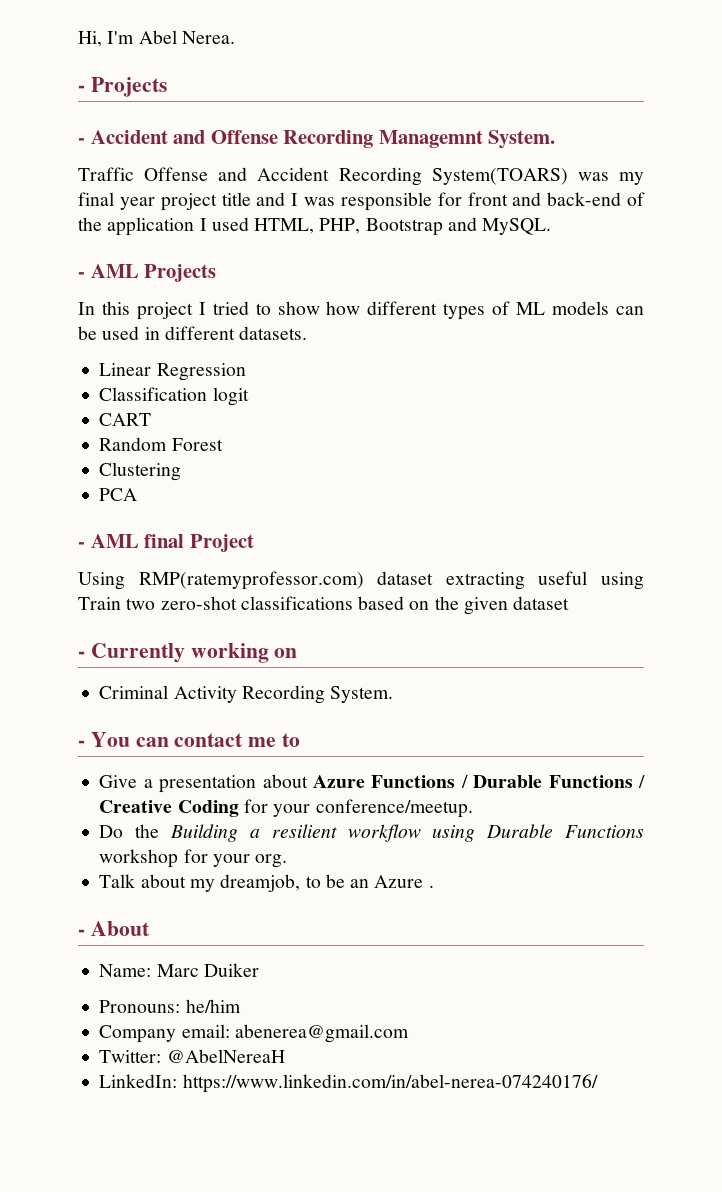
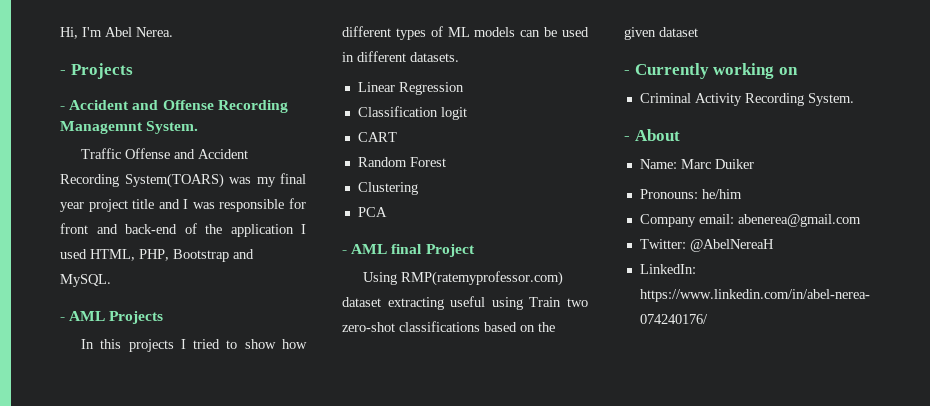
[136,302,193,320] project -> [128,339,174,352] projects
[78,732,301,747] [99,774,645,793] [99,799,473,818] [99,824,644,842] [99,849,288,868] [99,874,434,892] // - You can contact me to // Give a presentation about Azure Functions / Durable Functions / Creative Coding for your conference/meetup. // Do the Building a resilient workflow using Durable Functions workshop for your org. // Talk about my dreamjob, to be an Azure . -> (854, 99) none

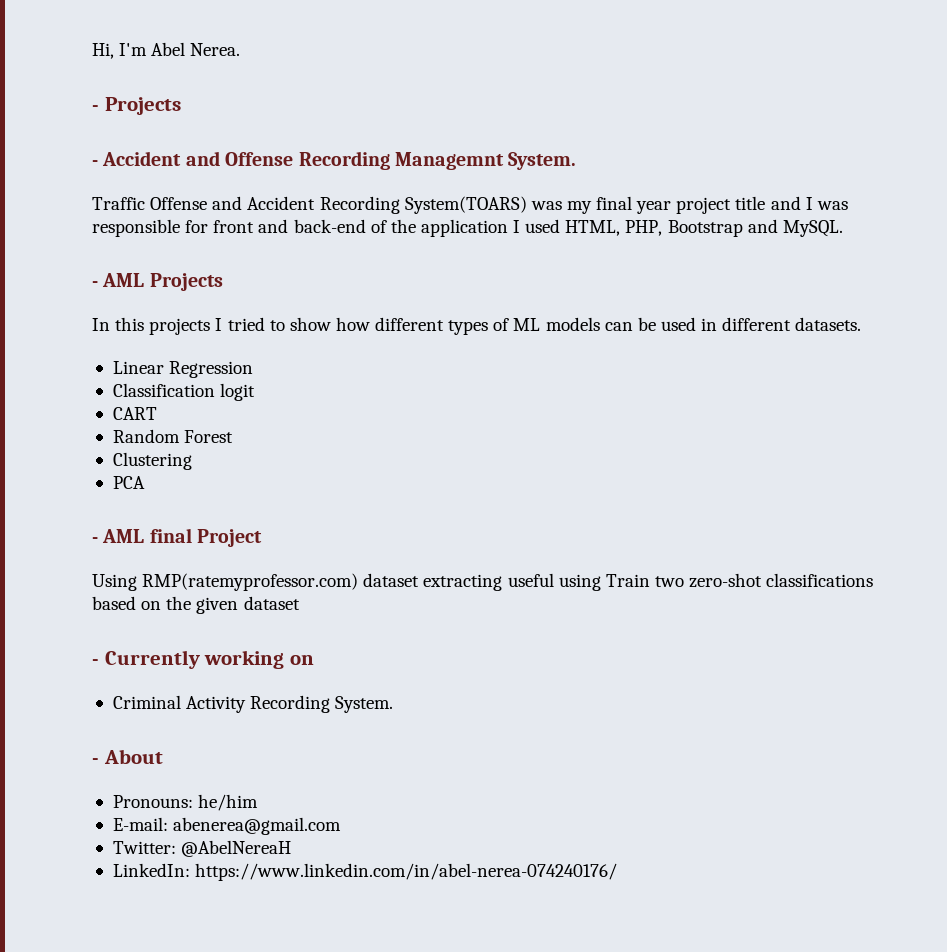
[639,159,754,169] // Name: Marc Duiker -> (163, 756) none
[639,214,734,227] Company email: -> [112,817,168,831] E-mail:

